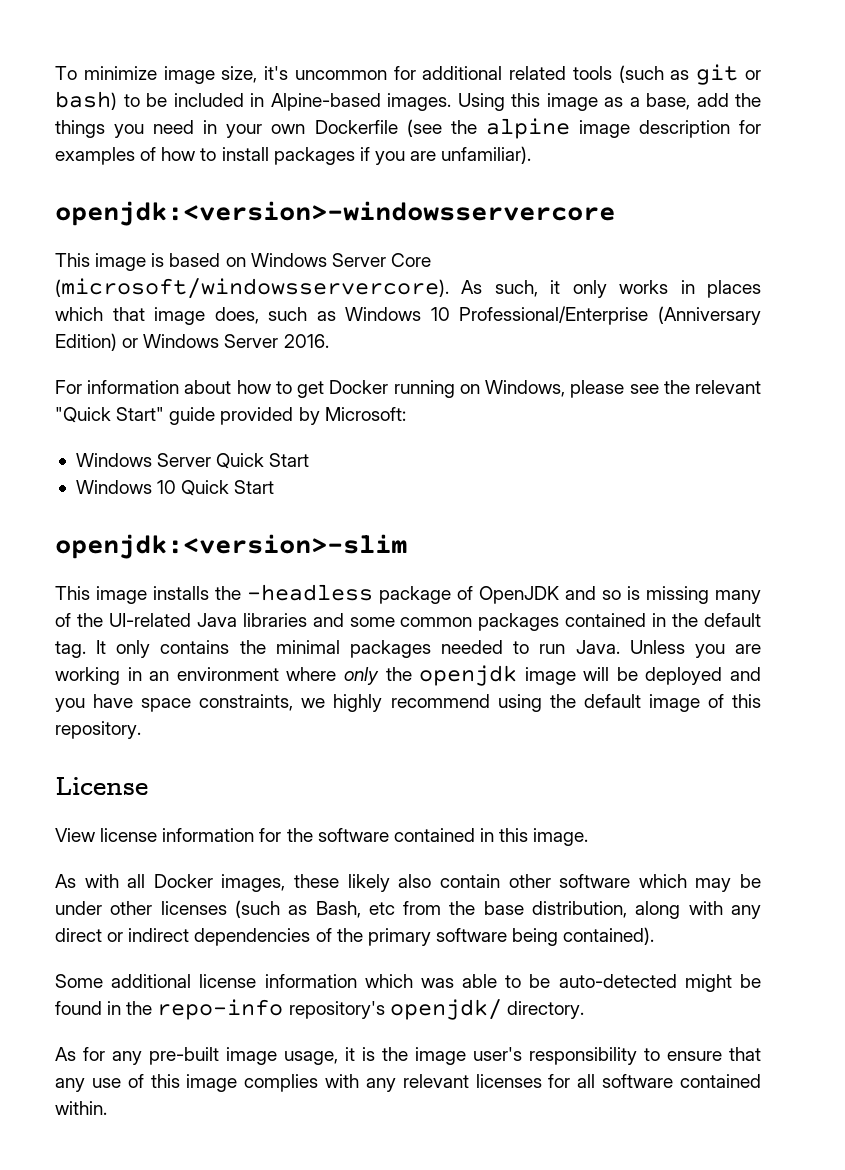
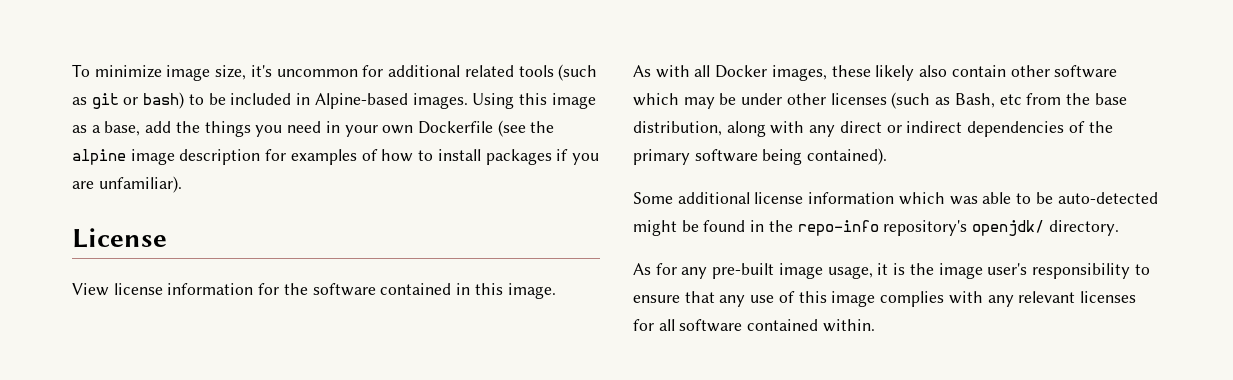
[55,201,615,226] [55,253,431,271] [55,278,762,299] [55,306,761,325] [55,333,329,351] [55,380,762,398] [55,407,406,425] [75,453,310,469] [75,480,275,496] [55,534,407,559] [55,584,761,604] [55,613,761,631] [55,640,761,658] [55,665,761,686] [55,694,761,712] [55,721,141,739] // openjdk:<version>-windowsservercore // This image is based on Windows Server Core (microsoft/windowsservercore). As such, it only works in places which that image does, such as Windows 10 Professional/Enterprise (Anniversary Edition) or Windows Server 2016. // For information about how to get Docker running on Windows, please see the relevant "Quick Start" guide provided by Microsoft: // Windows Server Quick Start // Windows 10 Quick Start // openjdk:<version>-slim // This image installs the -headless package of OpenJDK and so is missing many of the UI-related Java libraries and some common packages contained in the default tag. It only contains the minimal packages needed to run Java. Unless you are working in an environment where only the openjdk image will be deployed and you have space constraints, we highly recommend using the default image of this repository. -> (182, 184) none

